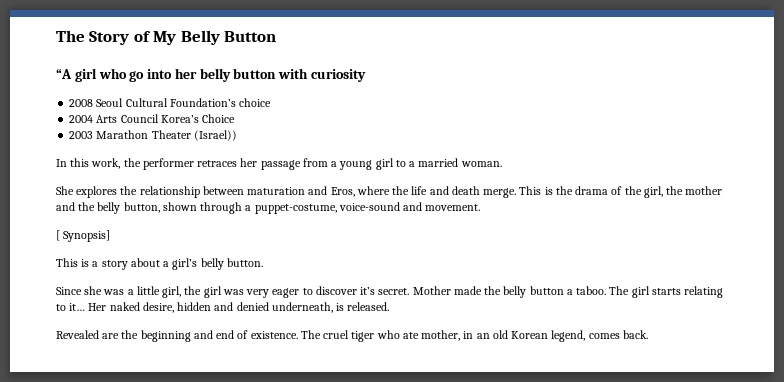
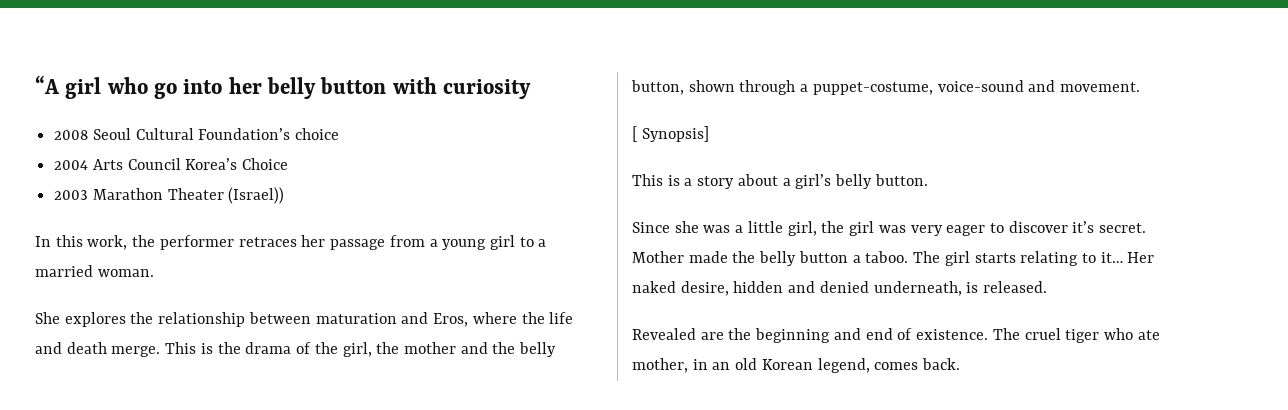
[56,30,277,45] The Story of My Belly Button // -> (35, 84) none

